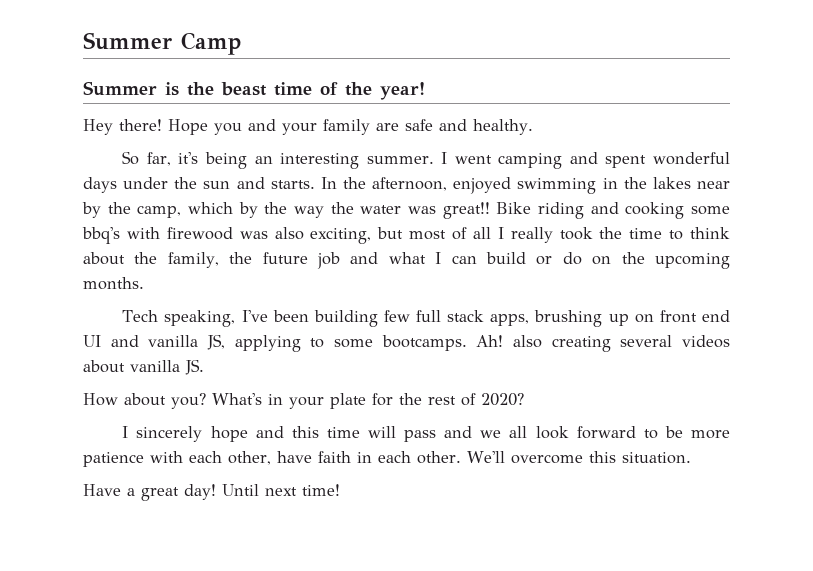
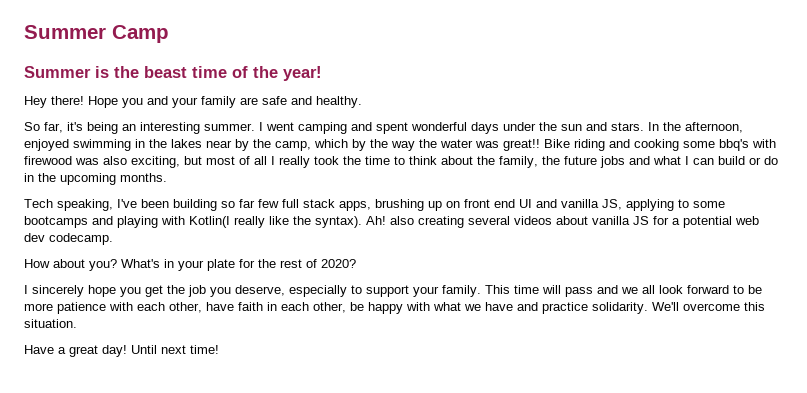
[270,180,315,189] starts. -> [611,122,644,131] stars.
[316,252,340,269] job -> [600,156,625,168] jobs
[592,256,612,265] on -> [24,173,34,182] in
(378, 318) none -> [221,199,255,208] so far
[381,335,467,351] bootcamps. -> [24,216,362,228] bootcamps and playing with Kotlin(I really like the syntax).
[185,359,204,375] JS. -> [633,216,759,228] [24,233,113,245] JS for a potential web dev codecamp.
[255,426,319,438] and this -> [120,285,510,297] you get the job you deserve, especially to support your family. This
[417,451,461,464] other. -> [313,302,648,314] other, be happy with what we have and practice solidarity.

